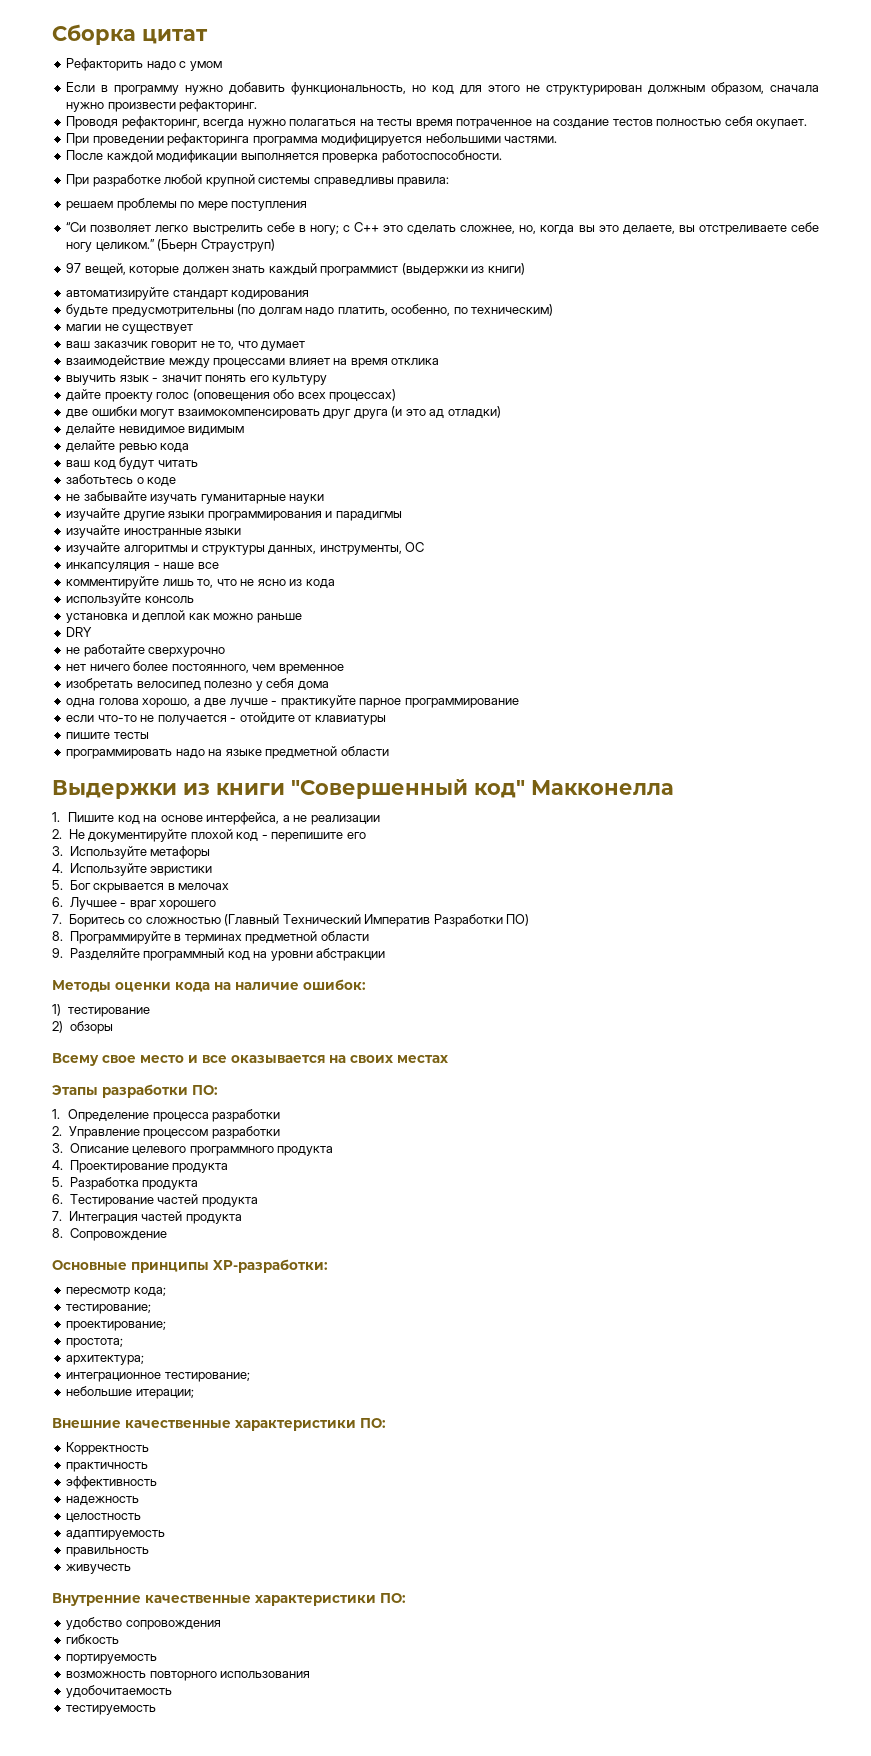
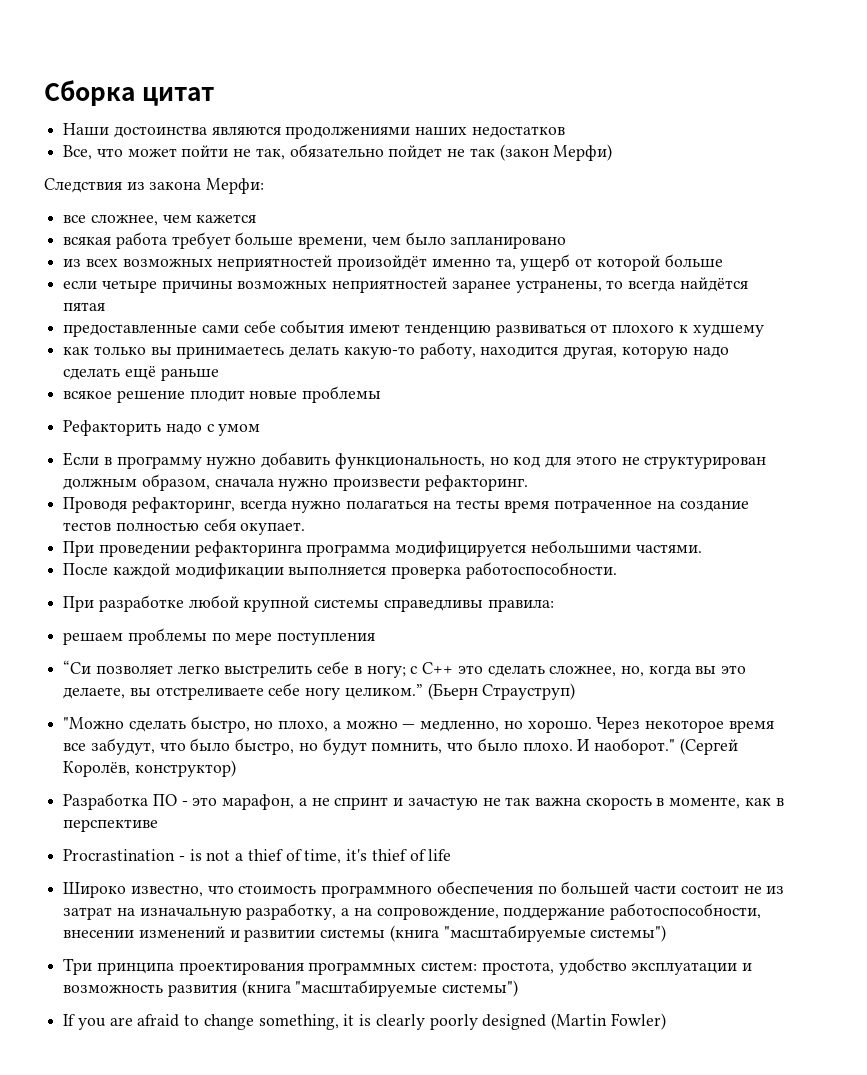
(208, 36) none -> [63,123,565,139] [63,144,613,161] [44,178,265,194] [63,214,257,226] [63,232,567,249] [63,254,723,271] [63,277,748,293] [63,302,106,311] [63,320,764,337] [63,342,729,359] [63,366,219,381] [63,386,382,403] // Наши достоинства являются продолжениями наших недостатков // Все, что может пойти не так, обязательно пойдет не так (закон Мерфи) // Следствия из закона Мерфи: // все сложнее, чем кажется // всякая работа требует больше времени, чем было запланировано // из всех возможных неприятностей произойдёт именно та, ущерб от которой больше // если четыре причины возможных неприятностей заранее устранены, то всегда найдётся пятая // предоставленные сами себе события имеют тенденцию развиваться от плохого к худшему // как только вы принимаетесь делать какую-то работу, находится другая, которую надо сделать ещё раньше // всякое решение плодит новые проблемы
[66,263,525,276] [66,287,310,300] [66,304,554,317] [66,324,194,334] [66,341,306,351] [66,355,440,368] [66,375,328,385] [66,389,397,402] [66,406,501,419] [66,423,245,436] [66,440,190,453] [66,457,198,470] [66,474,177,487] [66,491,325,504] [66,508,402,521] [66,525,242,538] [66,542,425,555] [66,562,219,572] [66,576,335,589] [66,593,194,606] [66,610,302,623] [66,627,93,637] [66,644,226,657] [66,661,344,674] [66,678,329,691] [66,695,519,708] [66,712,386,725] [66,732,149,739] [66,746,389,759] [52,779,674,799] [52,812,380,825] [52,829,366,842] [52,846,211,859] [52,863,213,876] [52,880,230,893] [52,897,217,910] [52,914,530,927] [52,931,369,944] [52,948,386,961] [52,979,366,992] [52,1004,151,1017] [52,1021,113,1034] [52,1053,448,1066] [52,1084,218,1098] [52,1109,281,1122] [52,1126,280,1139] [52,1143,334,1156] [52,1160,229,1173] [52,1177,199,1190] [52,1194,258,1207] [52,1211,242,1224] [52,1228,167,1241] [52,1259,328,1273] [66,1287,166,1297] [66,1304,152,1314] [66,1321,167,1331] [66,1338,124,1348] [66,1355,145,1365] [66,1372,250,1382] [66,1386,194,1399] [52,1418,386,1431] [66,1442,150,1455] [66,1462,149,1472] [66,1476,158,1489] [66,1496,140,1506] [66,1513,142,1523] [66,1530,166,1540] [66,1547,150,1557] [66,1564,132,1574] [52,1593,406,1606] [66,1617,221,1630] [66,1634,120,1644] [66,1654,158,1664] [66,1671,311,1681] [66,1685,173,1698] [66,1705,157,1715] 97 вещей, которые должен знать каждый программист (выдержки из книги) // автоматизируйте стандарт кодирования // будьте предусмотрительны (по долгам надо платить, особенно, по техническим) // магии не существует // ваш заказчик говорит не то, что думает // взаимодействие между процессами влияет на время отклика // выучить язык - значит понять его культуру // дайте проекту голос (оповещения обо всех процессах) // две ошибки могут взаимокомпенсировать друг друга (и это ад отладки) // делайте невидимое видимым // делайте ревью кода // ваш код будут читать // заботьтесь о коде // не забывайте изучать гуманитарные науки // изучайте другие языки программирования и парадигмы // изучайте иностранные языки // изучайте алгоритмы и структуры данных, инструменты, ОС // инкапсуляция - наше все // комментируйте лишь то, что не ясно из кода // используйте консоль // установка и деплой как можно раньше // DRY // не работайте сверхурочно // нет ничего более постоянного, чем временное // изобретать велосипед полезно у себя дома // одна голова хорошо, а две лучше - практикуйте парное программирование // если что-то не получается - отойдите от клавиатуры // пишите тесты // программировать надо на языке предметной области // Выдержки из книги "Совершенный код" Макконелла // 1. Пишите код на основе интерфейса, а не реализации // 2. Не документируйте плохой код - перепишите его // 3. Используйте метафоры // 4. Используйте эвристики // 5. Бог скрывается в мелочах // 6. Лучшее - враг хорошего // 7. Боритесь со сложностью (Главный Технический Императив Разработки ПО) // 8. Программируйте в терминах предметной области // 9. Разделяйте программный код на уровни абстракции // Методы оценки кода на наличие ошибок: // 1) тестирование // 2) обзоры // Всему свое место и все оказывается на своих местах // Этапы разработки ПО: // 1. Определение процесса разработки // 2. Управление процессом разработки // 3. Описание целевого программного продукта // 4. Проектирование продукта // 5. Разработка продукта // 6. Тестирование частей продукта // 7. Интеграция частей продукта // 8. Сопровождение // Основные принципы XP-разработки: // пересмотр кода; // тестирование; // проектирование; // простота; // архитектура; // интеграционное тестирование; // небольшие итерации; // Внешние качественные характеристики ПО: // Корректность // практичность // эффективность // надежность // целостность // адаптируемость // правильность // живучесть // Внутренние качественные характеристики ПО: // удобство сопровождения // гибкость // портируемость // возможность повторного использования // удобочитаемость // тестируемость -> [63,716,774,733] [63,738,738,755] [63,760,236,777] [63,793,784,810] [63,819,159,832] [63,849,452,864] [63,881,785,898] [63,903,762,920] [63,925,667,942] [63,958,753,975] [63,980,519,997] [63,1013,666,1030] "Можно сделать быстро, но плохо, а можно — медленно, но хорошо. Через некоторое время все забудут, что было быстро, но будут помнить, что было плохо. И наоборот." (Сергей Королёв, конструктор) // Разработка ПО - это марафон, а не спринт и зачастую не так важна скорость в моменте, как в перспективе // Procrastination - is not a thief of time, it's thief of life // Широко известно, что стоимость программного обеспечения по большей части состоит не из затрат на изначальную разработку, а на сопровождение, поддержание работоспособности, внесении изменений и развитии системы (книга "масштабируемые системы") // Три принципа проектирования программных систем: простота, удобство эксплуатации и возможность развития (книга "масштабируемые системы") // If you are afraid to change something, it is clearly poorly designed (Martin Fowler)

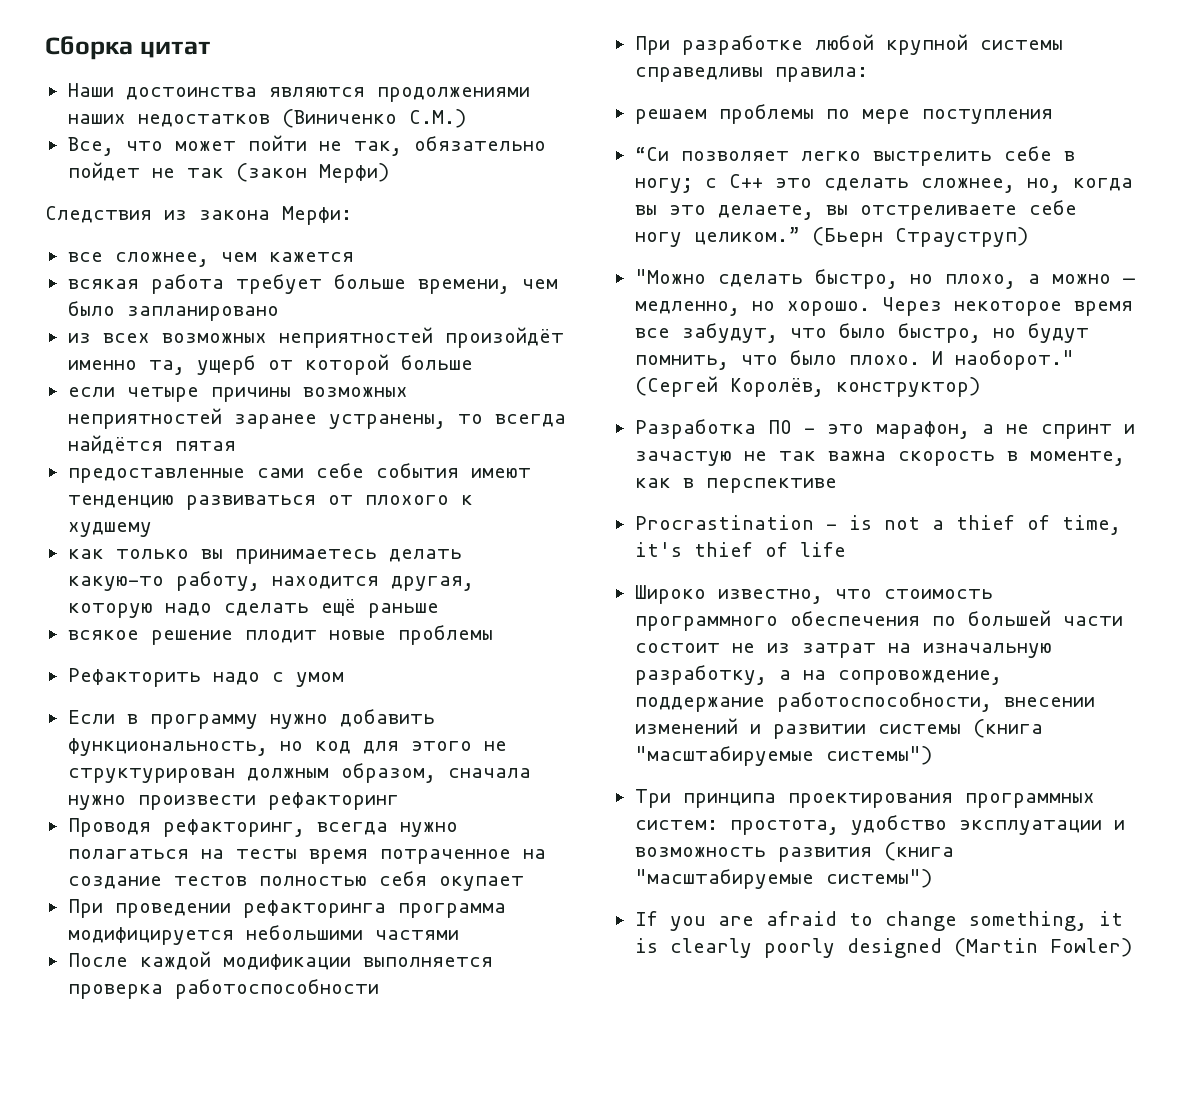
(565, 132) none -> [281,109,466,128] (Виниченко С.М.)
[424,475,528,491] рефакторинг. -> [267,792,399,810] рефакторинг
[240,522,306,535] окупает. -> [438,876,524,891] окупает
[635,544,702,553] частями. -> [374,930,459,940] частями
[465,562,617,579] работоспособности. -> [174,979,379,999] работоспособности

